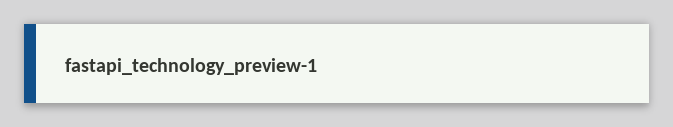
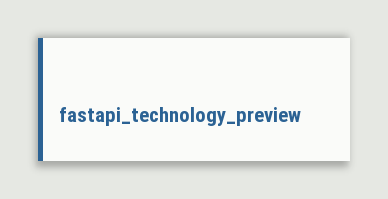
[65,58,317,75] fastapi_technology_preview-1 -> [59,107,301,126] fastapi_technology_preview

